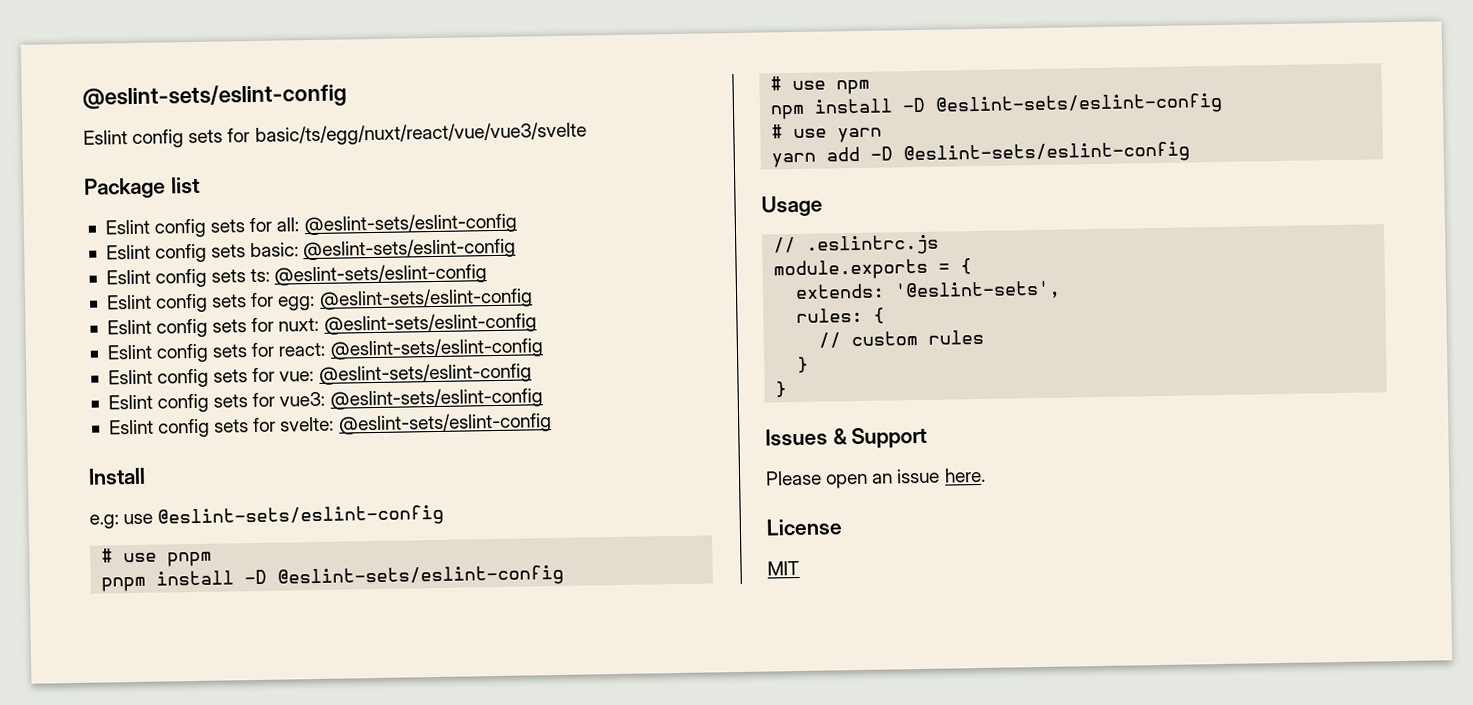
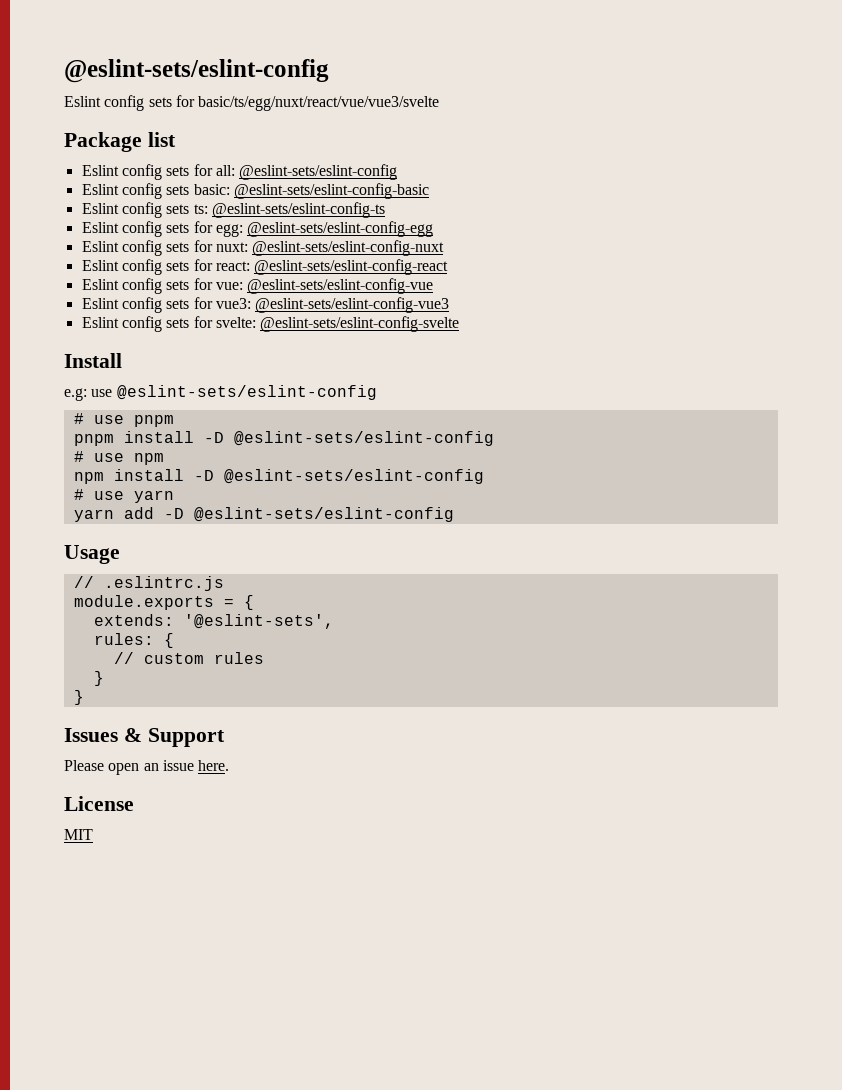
[303,237,517,261] @eslint-sets/eslint-config -> [233,183,429,199] @eslint-sets/eslint-config-basic
[274,263,488,286] @eslint-sets/eslint-config -> [211,202,385,218] @eslint-sets/eslint-config-ts
[318,287,533,310] @eslint-sets/eslint-config -> [247,221,434,237] @eslint-sets/eslint-config-egg
[323,312,537,335] @eslint-sets/eslint-config -> [252,240,445,256] @eslint-sets/eslint-config-nuxt
[329,337,544,360] @eslint-sets/eslint-config -> [254,259,449,275] @eslint-sets/eslint-config-react
[318,362,532,385] @eslint-sets/eslint-config -> [247,278,434,294] @eslint-sets/eslint-config-vue
[329,387,543,410] @eslint-sets/eslint-config -> [255,297,450,313] @eslint-sets/eslint-config-vue3
[337,412,552,435] @eslint-sets/eslint-config -> [260,316,460,332] @eslint-sets/eslint-config-svelte

